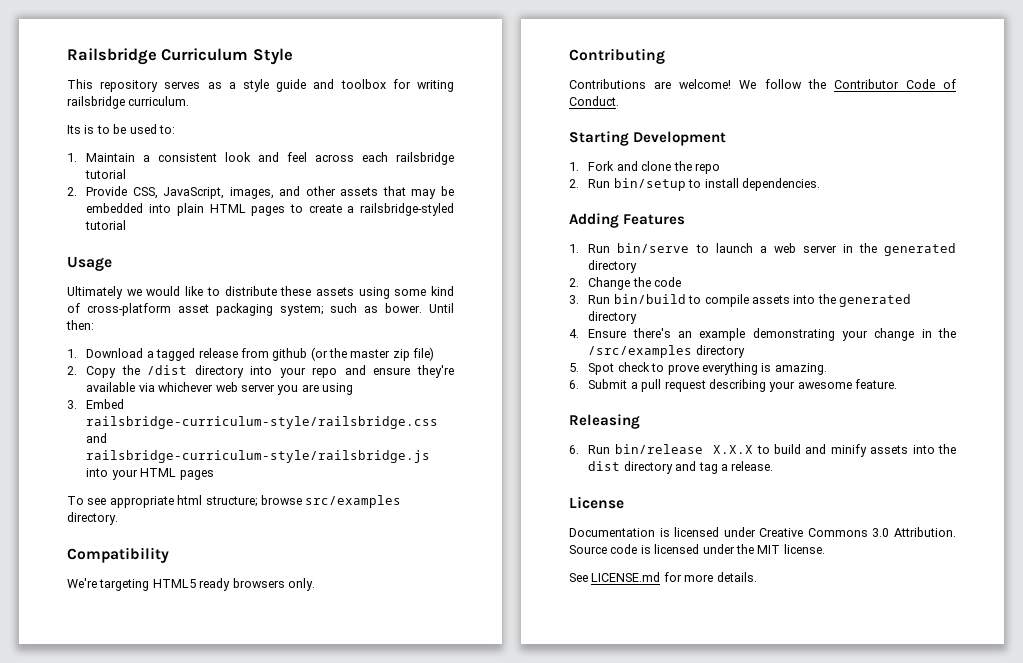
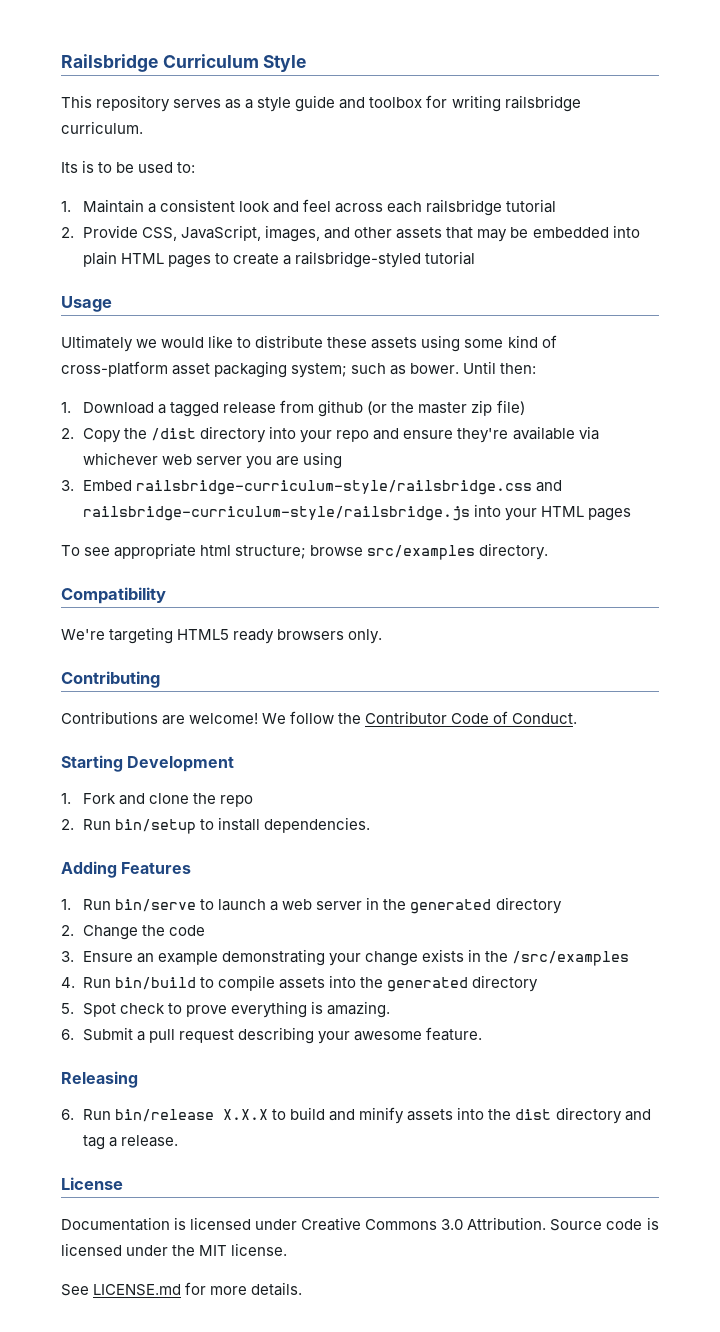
(579, 299) none -> [82,949,630,966] [61,977,75,988] Ensure an example demonstrating your change exists in the /src/examples // 4.
[569,328,956,341] [588,345,745,358] // 4. Ensure there's an example demonstrating your change in the /src/examples directory -> (539, 983) none

